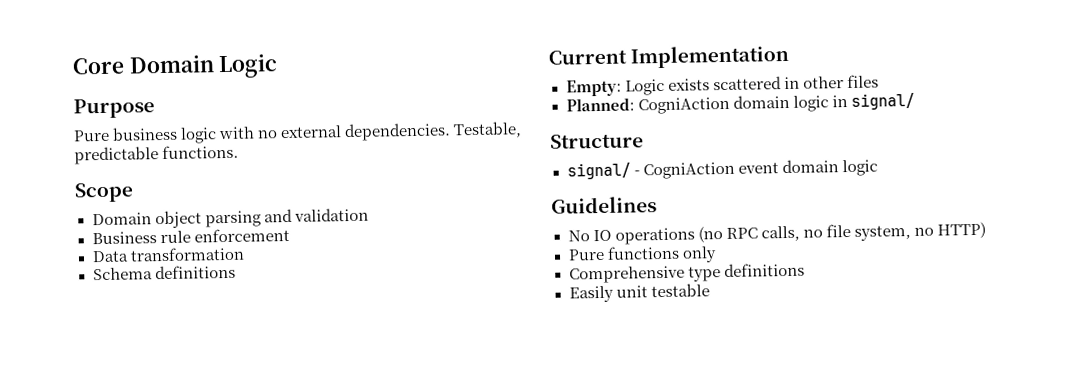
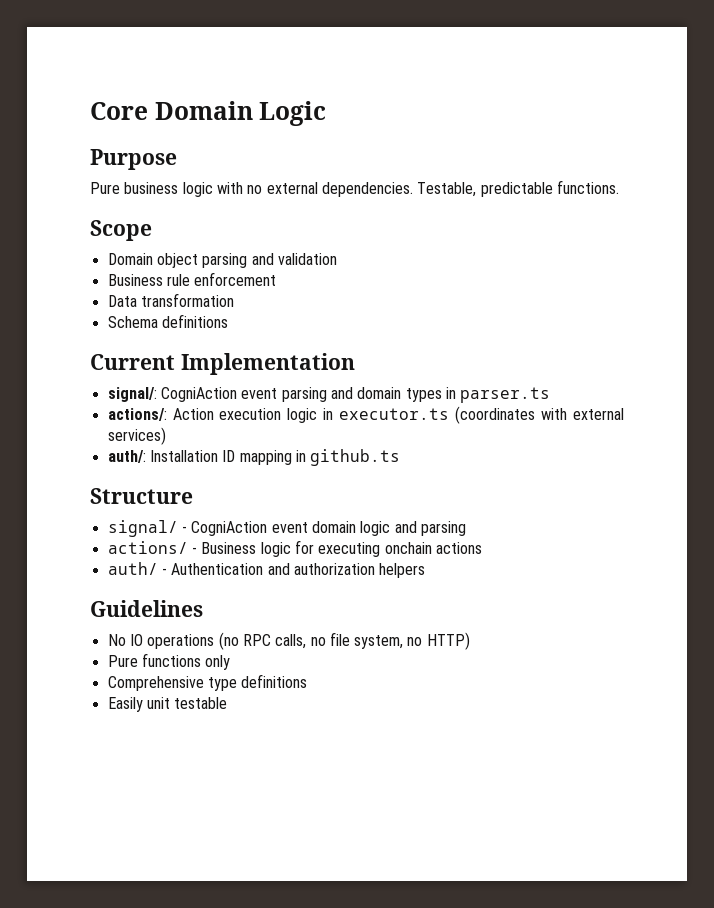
[565,74,879,97] [565,92,915,115] Empty: Logic exists scattered in other files // Planned: CogniAction domain logic in signal/ -> [107,387,551,403] [107,406,624,424] [107,427,166,445] [107,449,401,466] signal/: CogniAction event parsing and domain types in parser.ts // actions/: Action execution logic in executor.ts (coordinates with external services) // auth/: Installation ID mapping in github.ts
(878, 168) none -> [394,521,466,536] [107,540,482,557] [107,562,426,578] and parsing // actions/ - Business logic for executing onchain actions // auth/ - Authentication and authorization helpers

